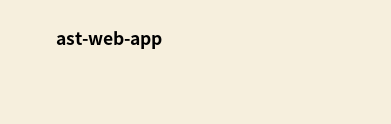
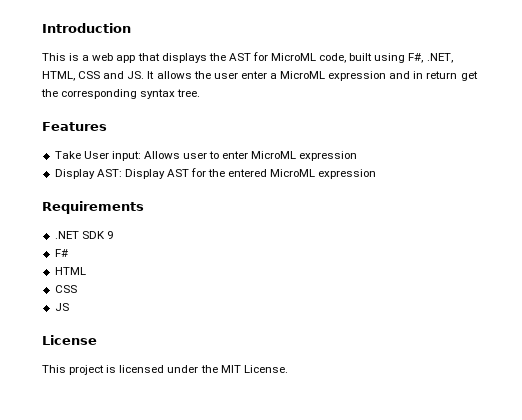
[56,31,162,49] ast-web-app -> [42,23,131,33] [42,52,453,63] [42,71,478,81] [41,89,201,99] [42,122,107,131] [54,151,358,161] [54,168,377,179] [42,201,144,214] [54,231,113,239] [54,249,68,257] [54,267,86,275] [54,285,77,293] [54,303,69,311] [42,335,97,345] [42,365,288,375] Introduction // This is a web app that displays the AST for MicroML code, built using F#, .NET, HTML, CSS and JS. It allows the user enter a MicroML expression and in return get the corresponding syntax tree. // Features // Take User input: Allows user to enter MicroML expression // Display AST: Display AST for the entered MicroML expression // Requirements // .NET SDK 9 // F# // HTML // CSS // JS // License // This project is licensed under the MIT License.

